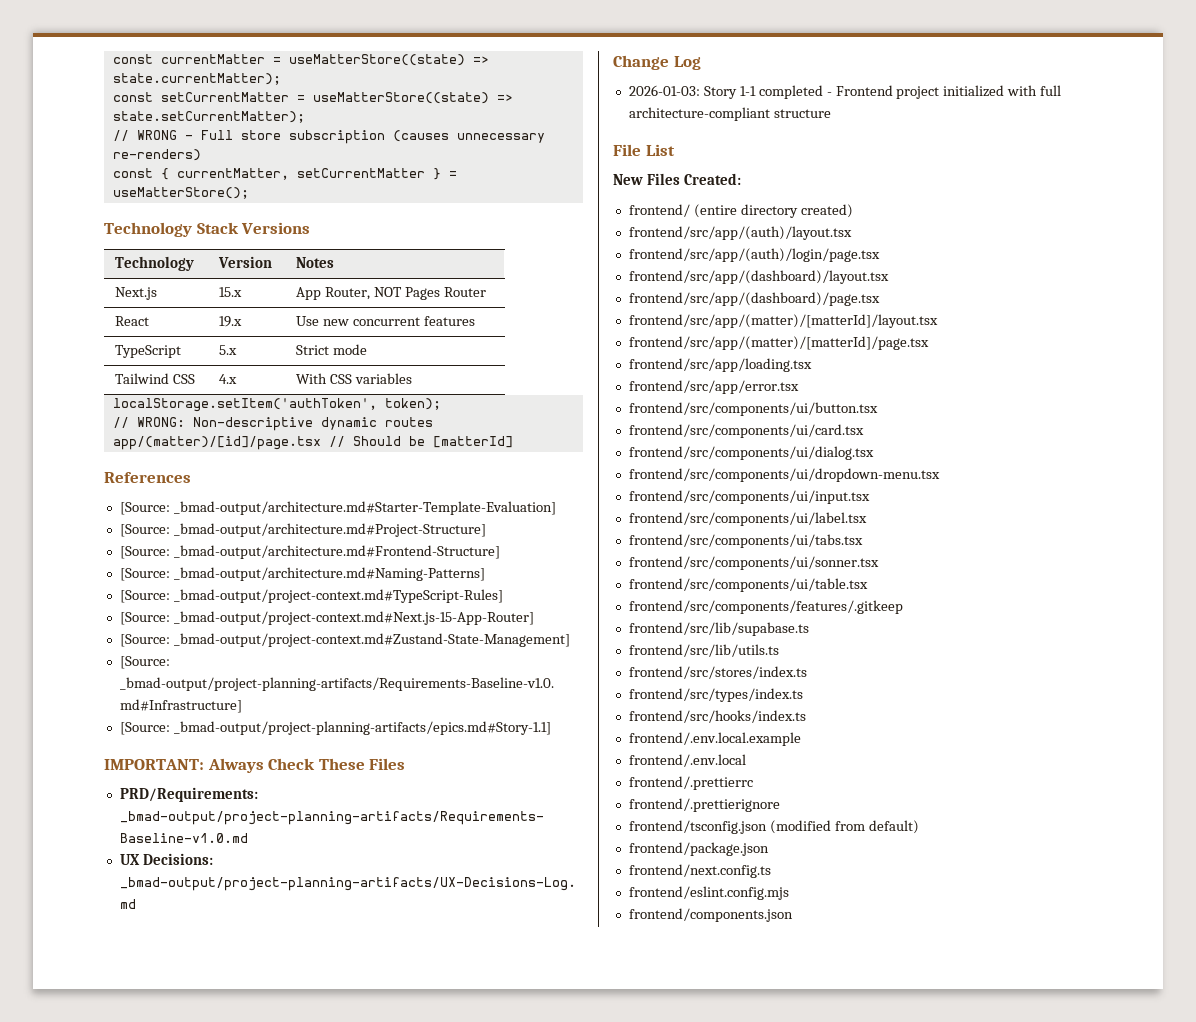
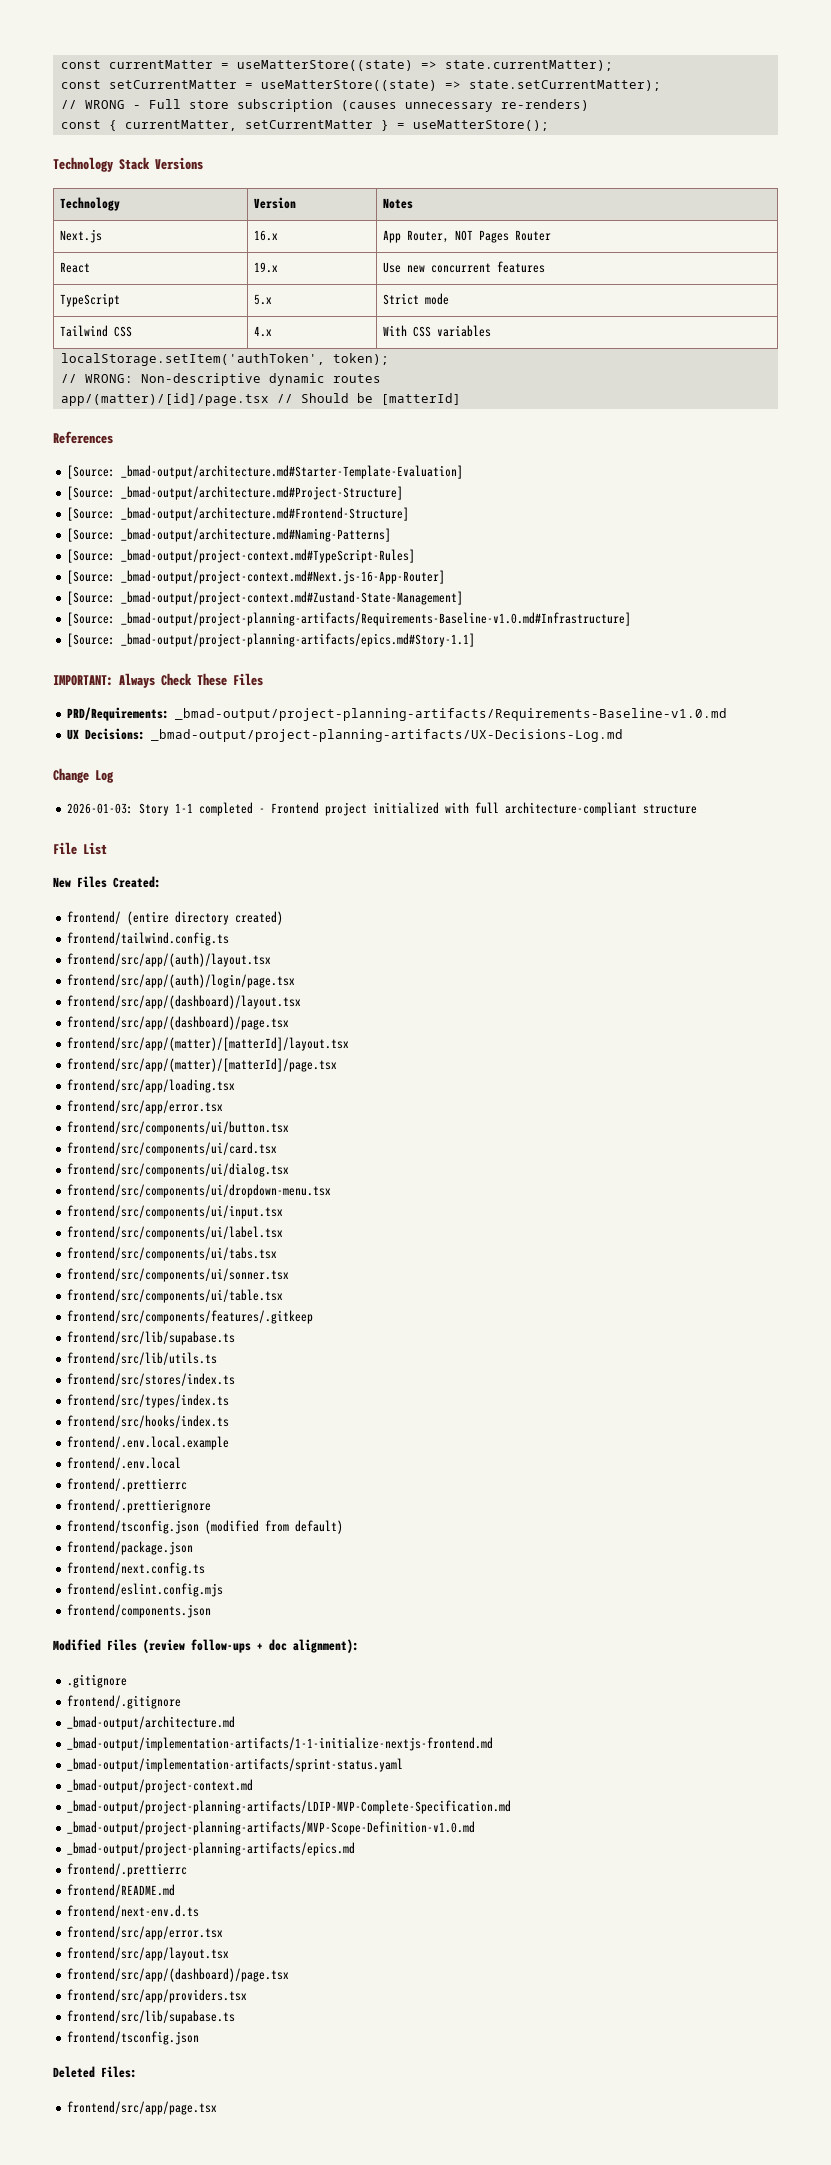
[219,287,243,297] 15.x -> [254,230,279,241] 16.x
[173,611,534,625] _bmad-output/project-context.md#Next.js-15-App-Router] -> [121,570,446,584] _bmad-output/project-context.md#Next.js-16-App-Router]
(853, 211) none -> [67,932,230,946] // frontend/tailwind.config.ts
(793, 915) none -> [53,1639,359,1653] [67,1674,128,1688] [67,1695,182,1709] [67,1716,236,1730] [67,1737,494,1751] [67,1758,404,1772] [67,1779,254,1793] [67,1800,512,1814] [67,1821,476,1835] [67,1842,356,1856] [67,1863,188,1877] [67,1884,176,1897] [67,1905,200,1918] [67,1926,224,1940] [67,1947,230,1961] [67,1968,290,1982] [67,1989,248,2003] [67,2010,236,2024] [67,2031,200,2045] [53,2066,137,2078] [67,2101,218,2115] // Modified Files (review follow-ups + doc alignment): // .gitignore // frontend/.gitignore // _bmad-output/architecture.md // _bmad-output/implementation-artifacts/1-1-initialize-nextjs-frontend.md // _bmad-output/implementation-artifacts/sprint-status.yaml // _bmad-output/project-context.md // _bmad-output/project-planning-artifacts/LDIP-MVP-Complete-Specification.md // _bmad-output/project-planning-artifacts/MVP-Scope-Definition-v1.0.md // _bmad-output/project-planning-artifacts/epics.md // frontend/.prettierrc // frontend/README.md // frontend/next-env.d.ts // frontend/src/app/error.tsx // frontend/src/app/layout.tsx // frontend/src/app/(dashboard)/page.tsx // frontend/src/app/providers.tsx // frontend/src/lib/supabase.ts // frontend/tsconfig.json // Deleted Files: // frontend/src/app/page.tsx

